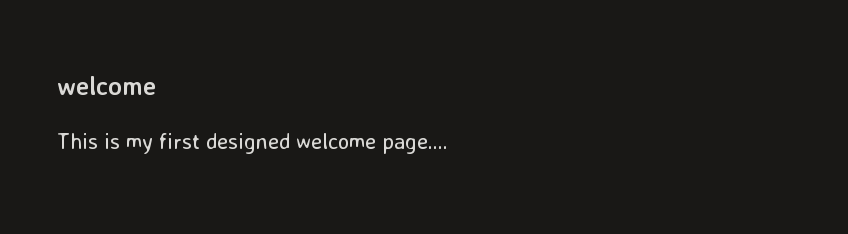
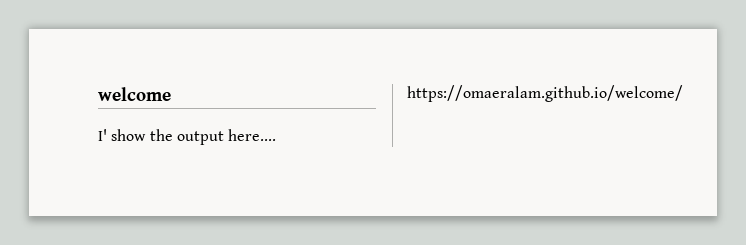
[57,133,448,154] This is my first designed welcome page.... -> [98,129,277,145] [407,85,683,102] I' show the output here.... https://omaeralam.github.io/welcome/

